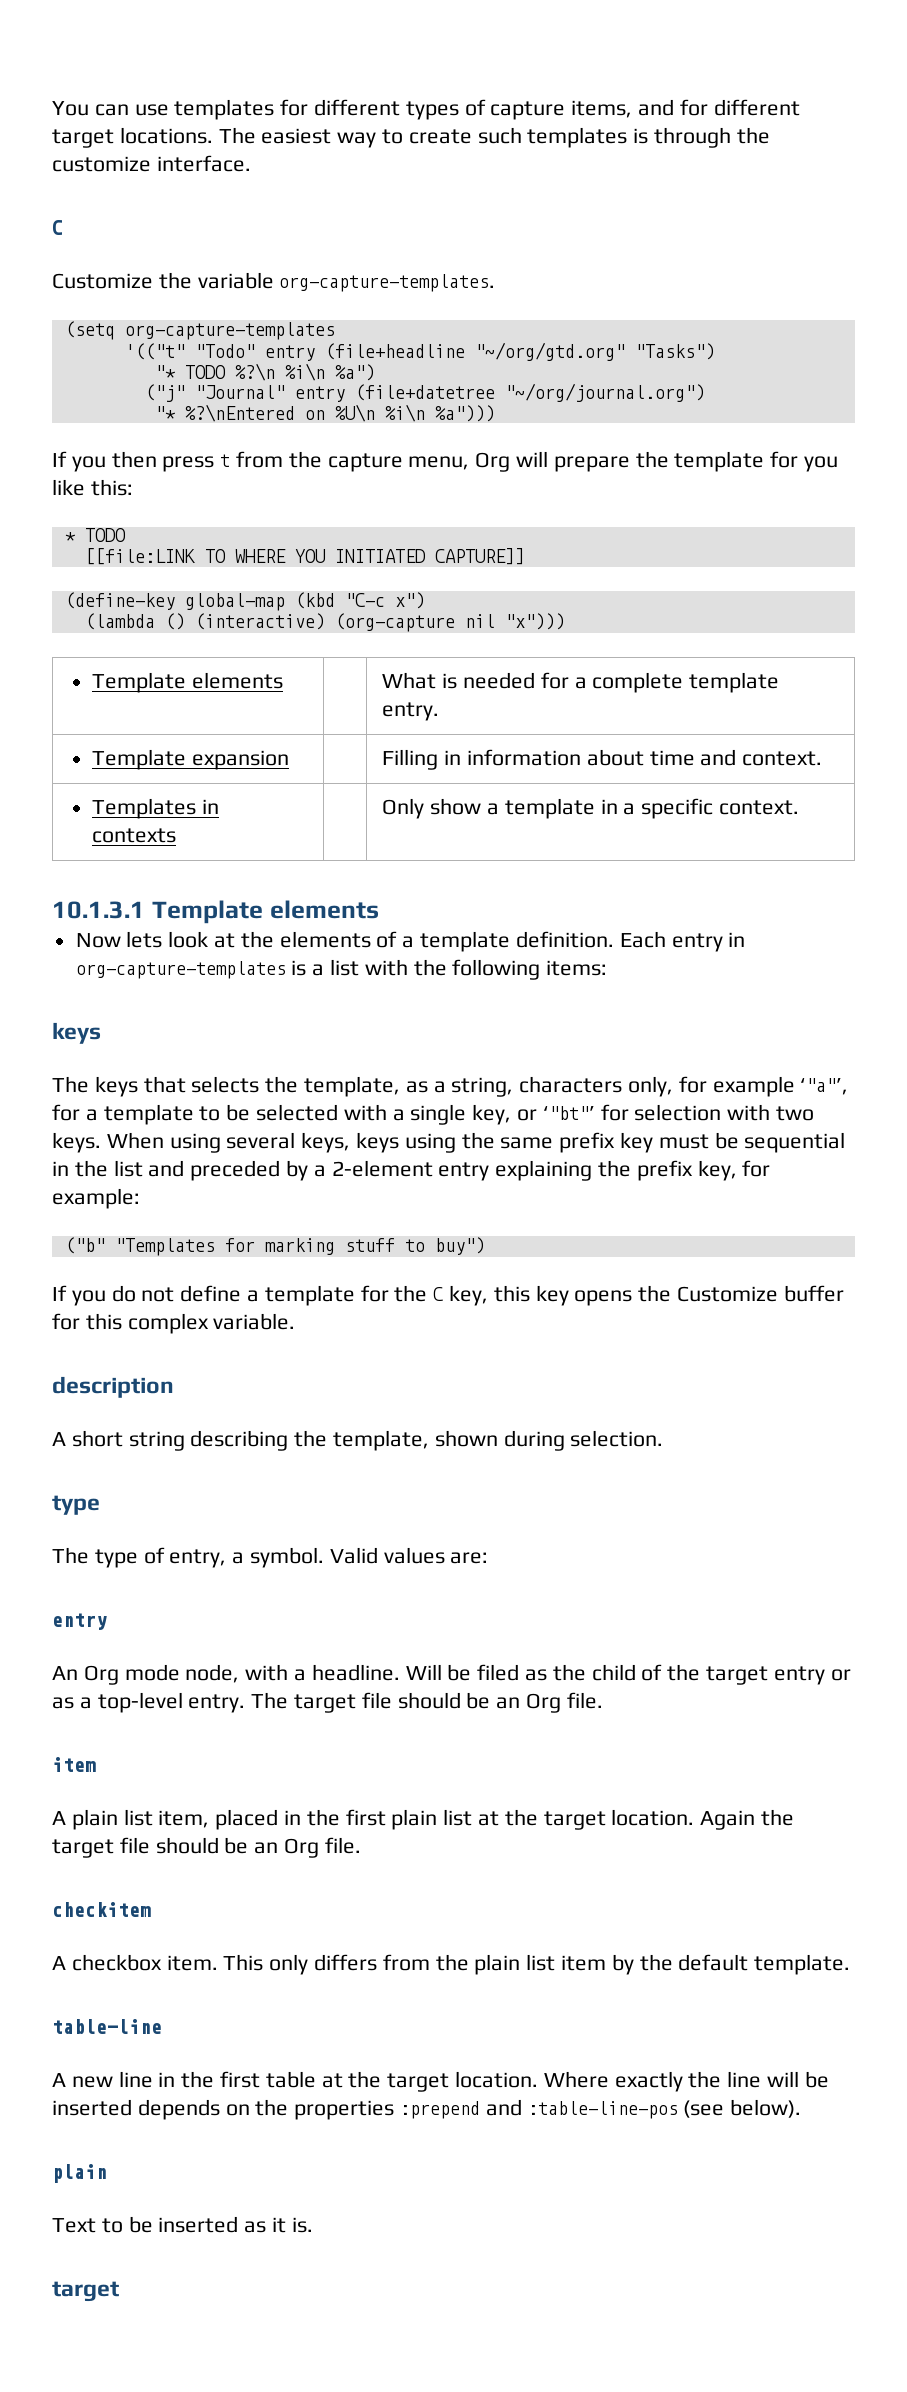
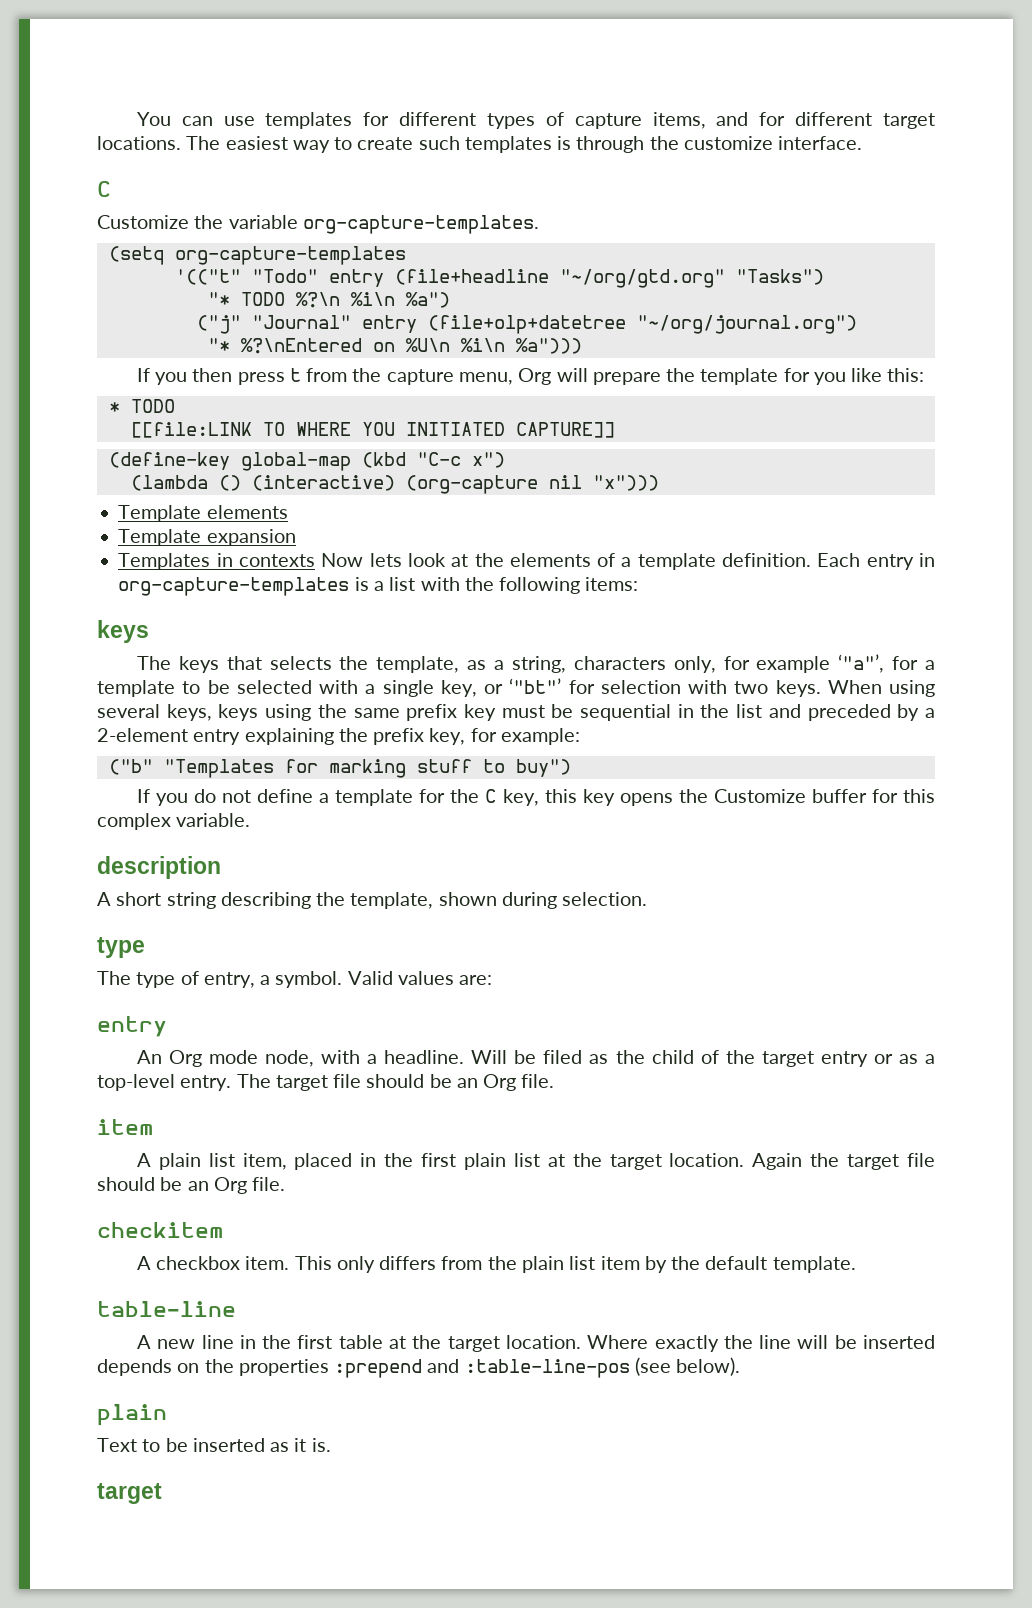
[354,384,495,401] (file+datetree -> [427,315,626,334] (file+olp+datetree
[91,672,283,693] [382,672,780,693] [382,702,440,721] [91,749,289,770] [382,749,823,770] [91,798,219,819] [91,828,176,843] [382,798,799,819] [52,900,379,924] // Template elements | | What is needed for a complete template entry. // Template expansion | | Filling in information about time and context. // Templates in contexts | | Only show a template in a specific context. // 10.1.3.1 Template elements // -> [118,505,288,522] [118,529,296,546] [118,553,316,570] // Template elements // Template expansion // Templates in contexts

